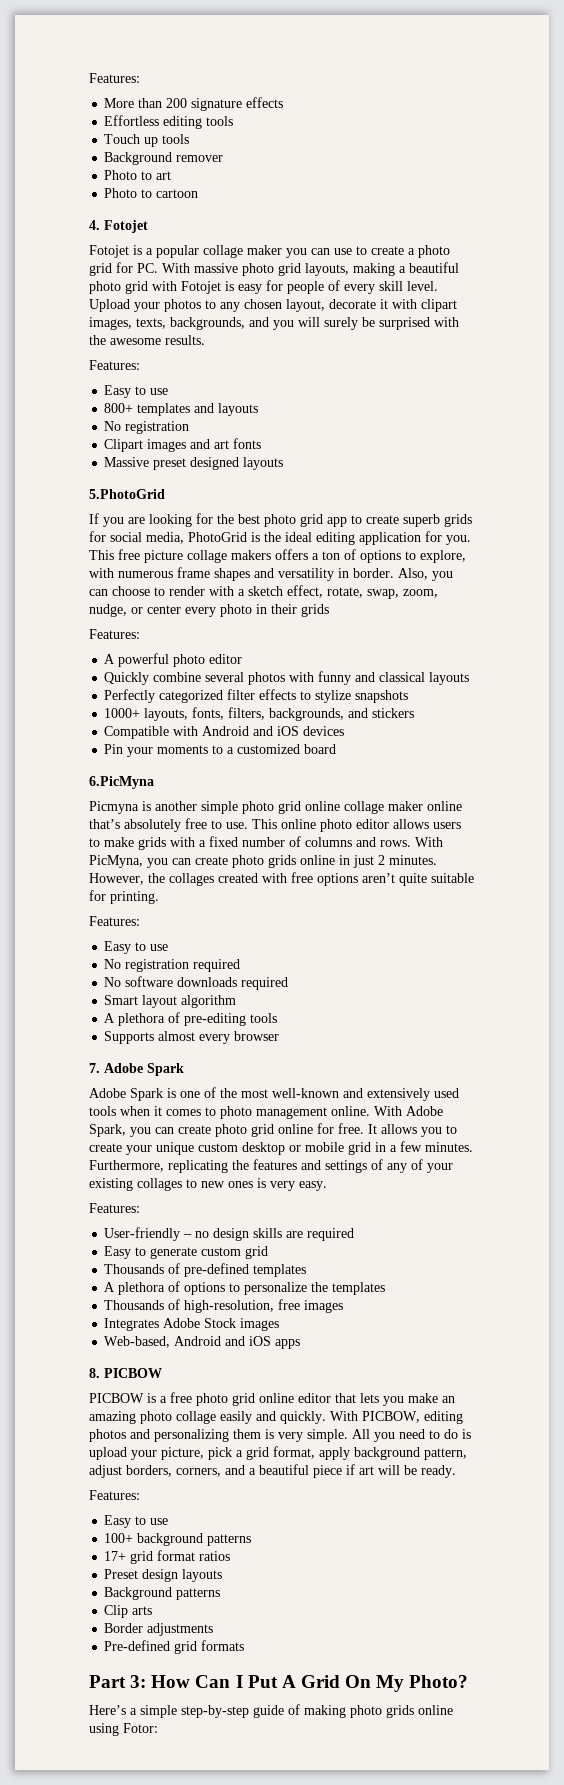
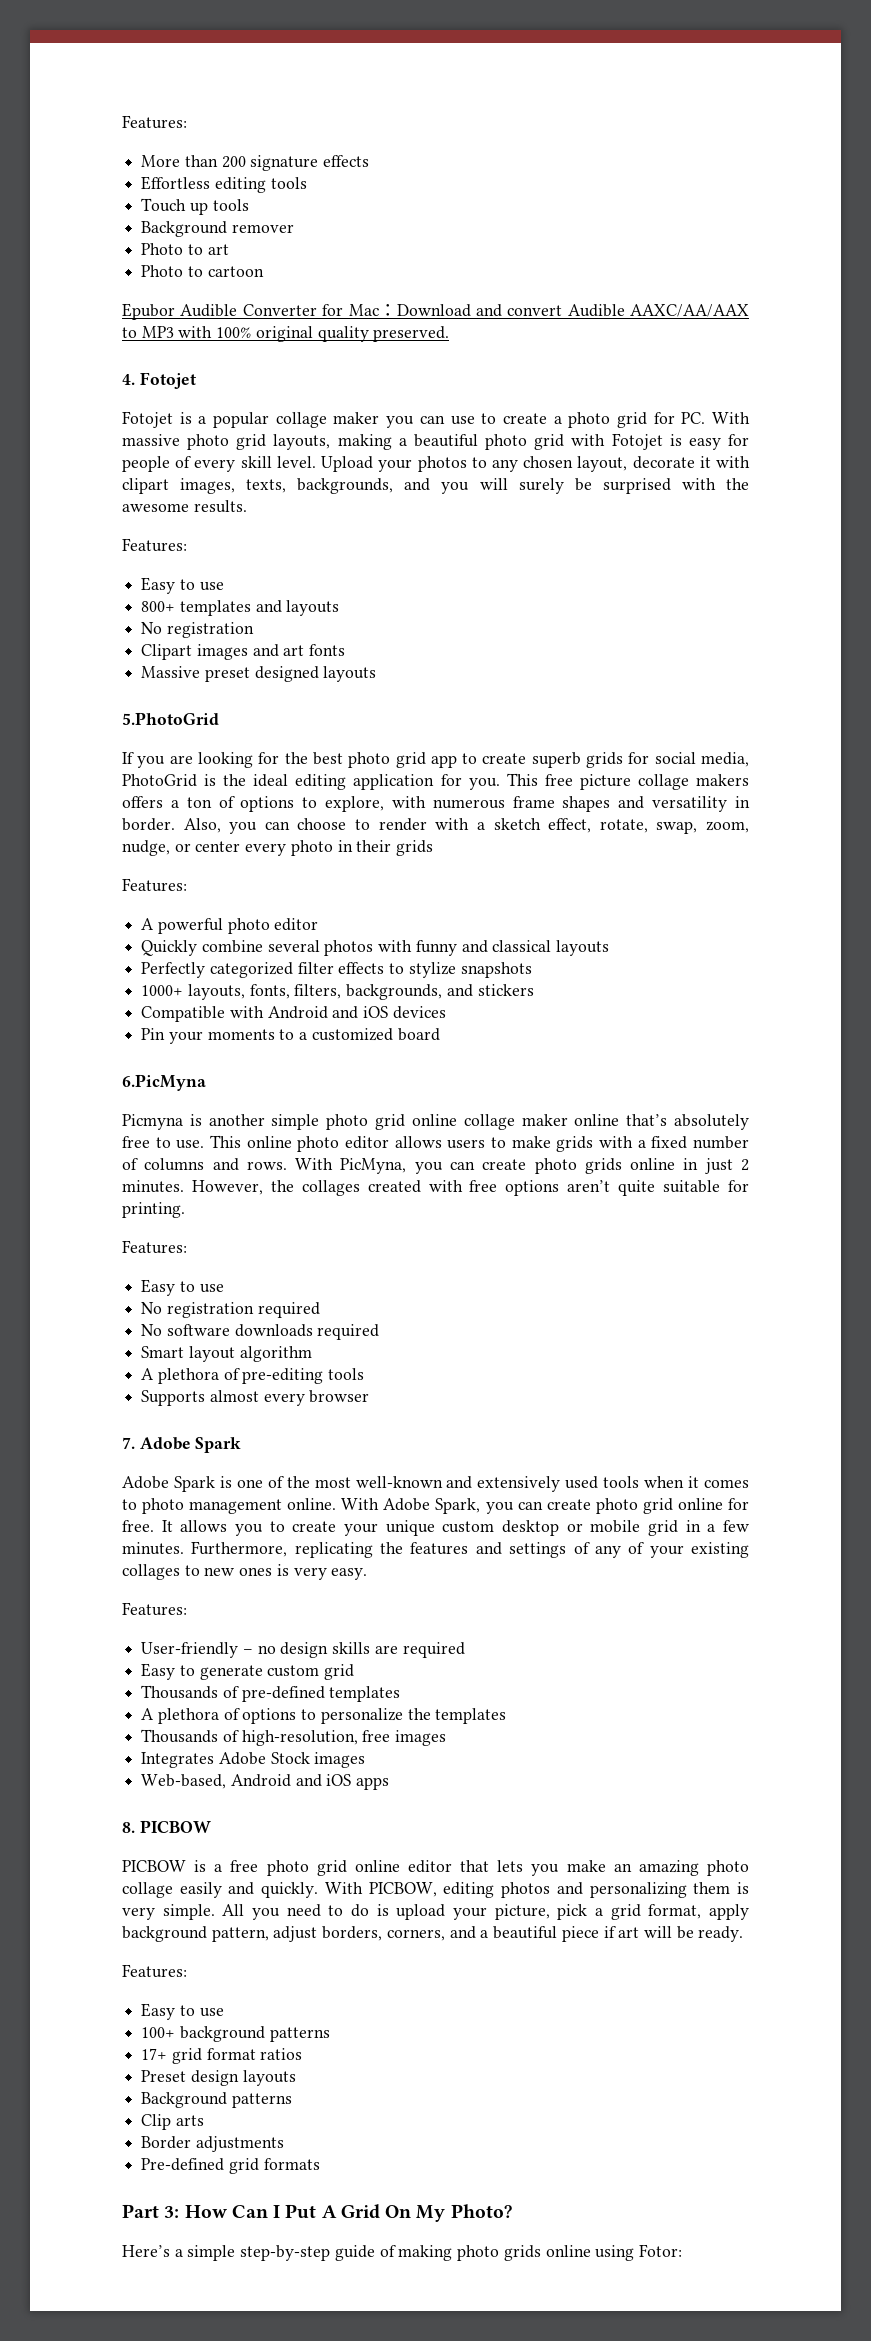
(199, 193) none -> [122,303,749,320] [122,326,450,342] // Epubor Audible Converter for Mac：Download and convert Audible AAXC/AA/AAX to MP3 with 100% original quality preserved.

